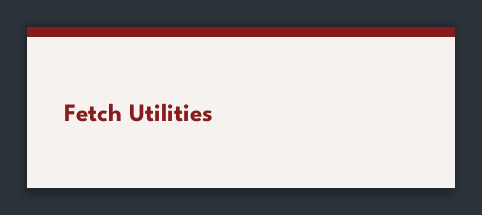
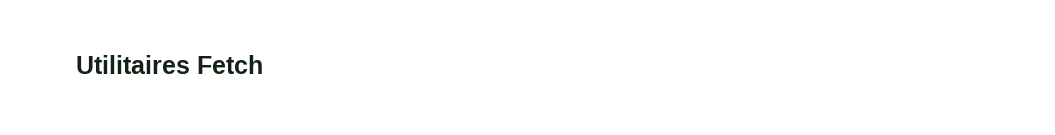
[64,103,213,122] Fetch Utilities -> [76,55,263,74] Utilitaires Fetch

